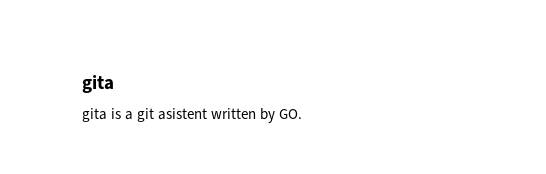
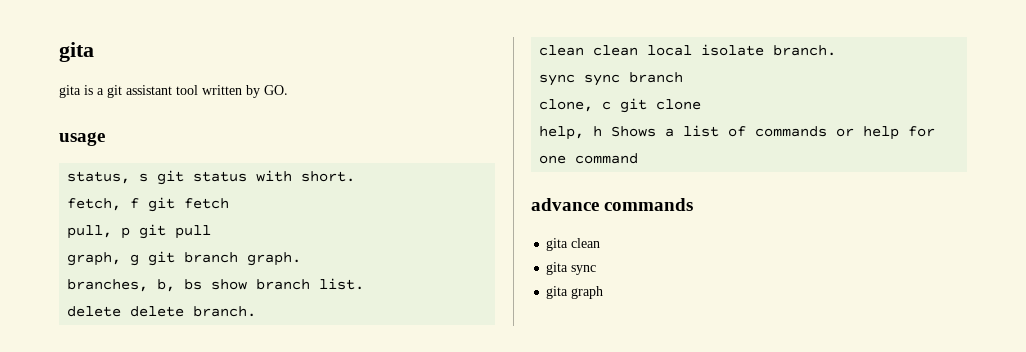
[158,108,208,120] asistent -> [126,85,198,95] assistant tool
(303, 114) none -> [59,132,105,146] [67,170,356,185] [67,197,230,212] [67,224,212,239] [67,251,302,266] [67,278,365,292] [67,306,257,317] [539,44,837,56] [539,72,684,86] [539,98,702,113] [539,125,936,140] [539,153,639,164] [531,198,694,211] [546,238,601,251] [546,262,597,275] [546,286,604,299] // usage // status, s git status with short. // fetch, f git fetch // pull, p git pull // graph, g git branch graph. // branches, b, bs show branch list. // delete delete branch. // clean clean local isolate branch. // sync sync branch // clone, c git clone // help, h Shows a list of commands or help for one command // advance commands // gita clean // gita sync // gita graph

